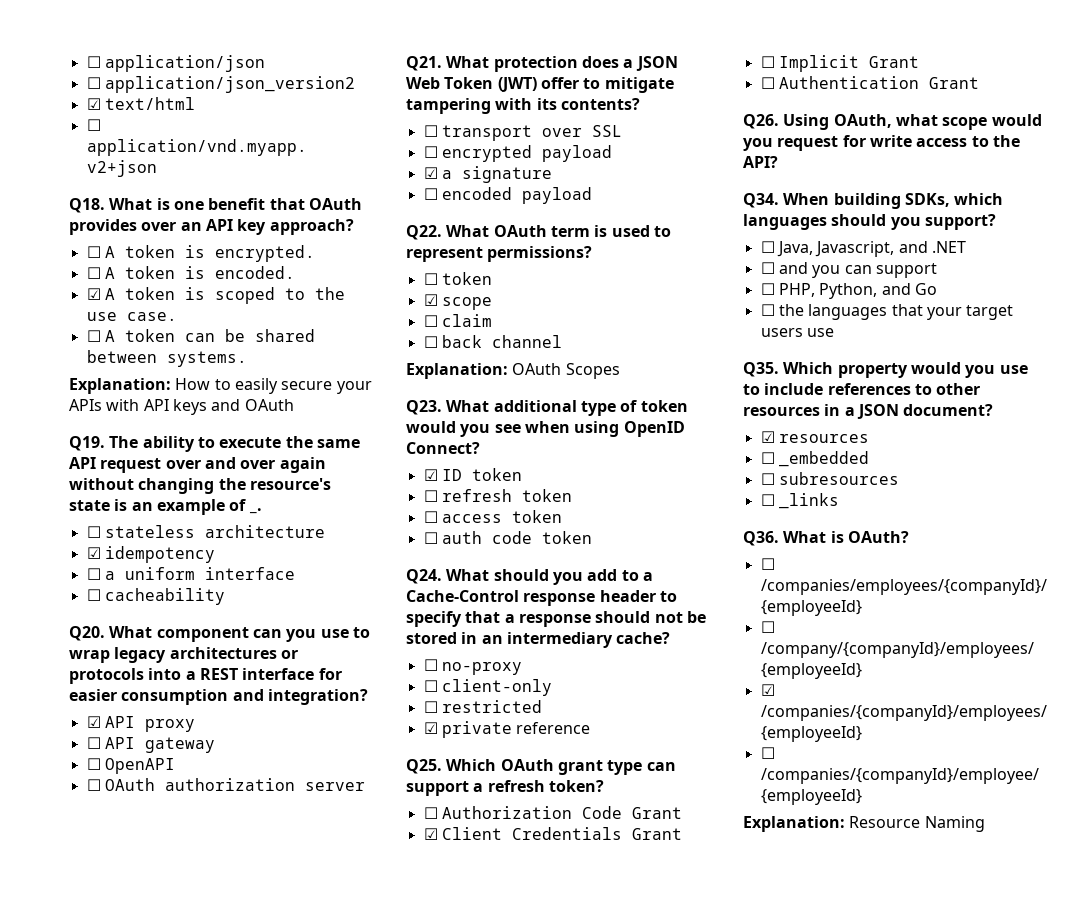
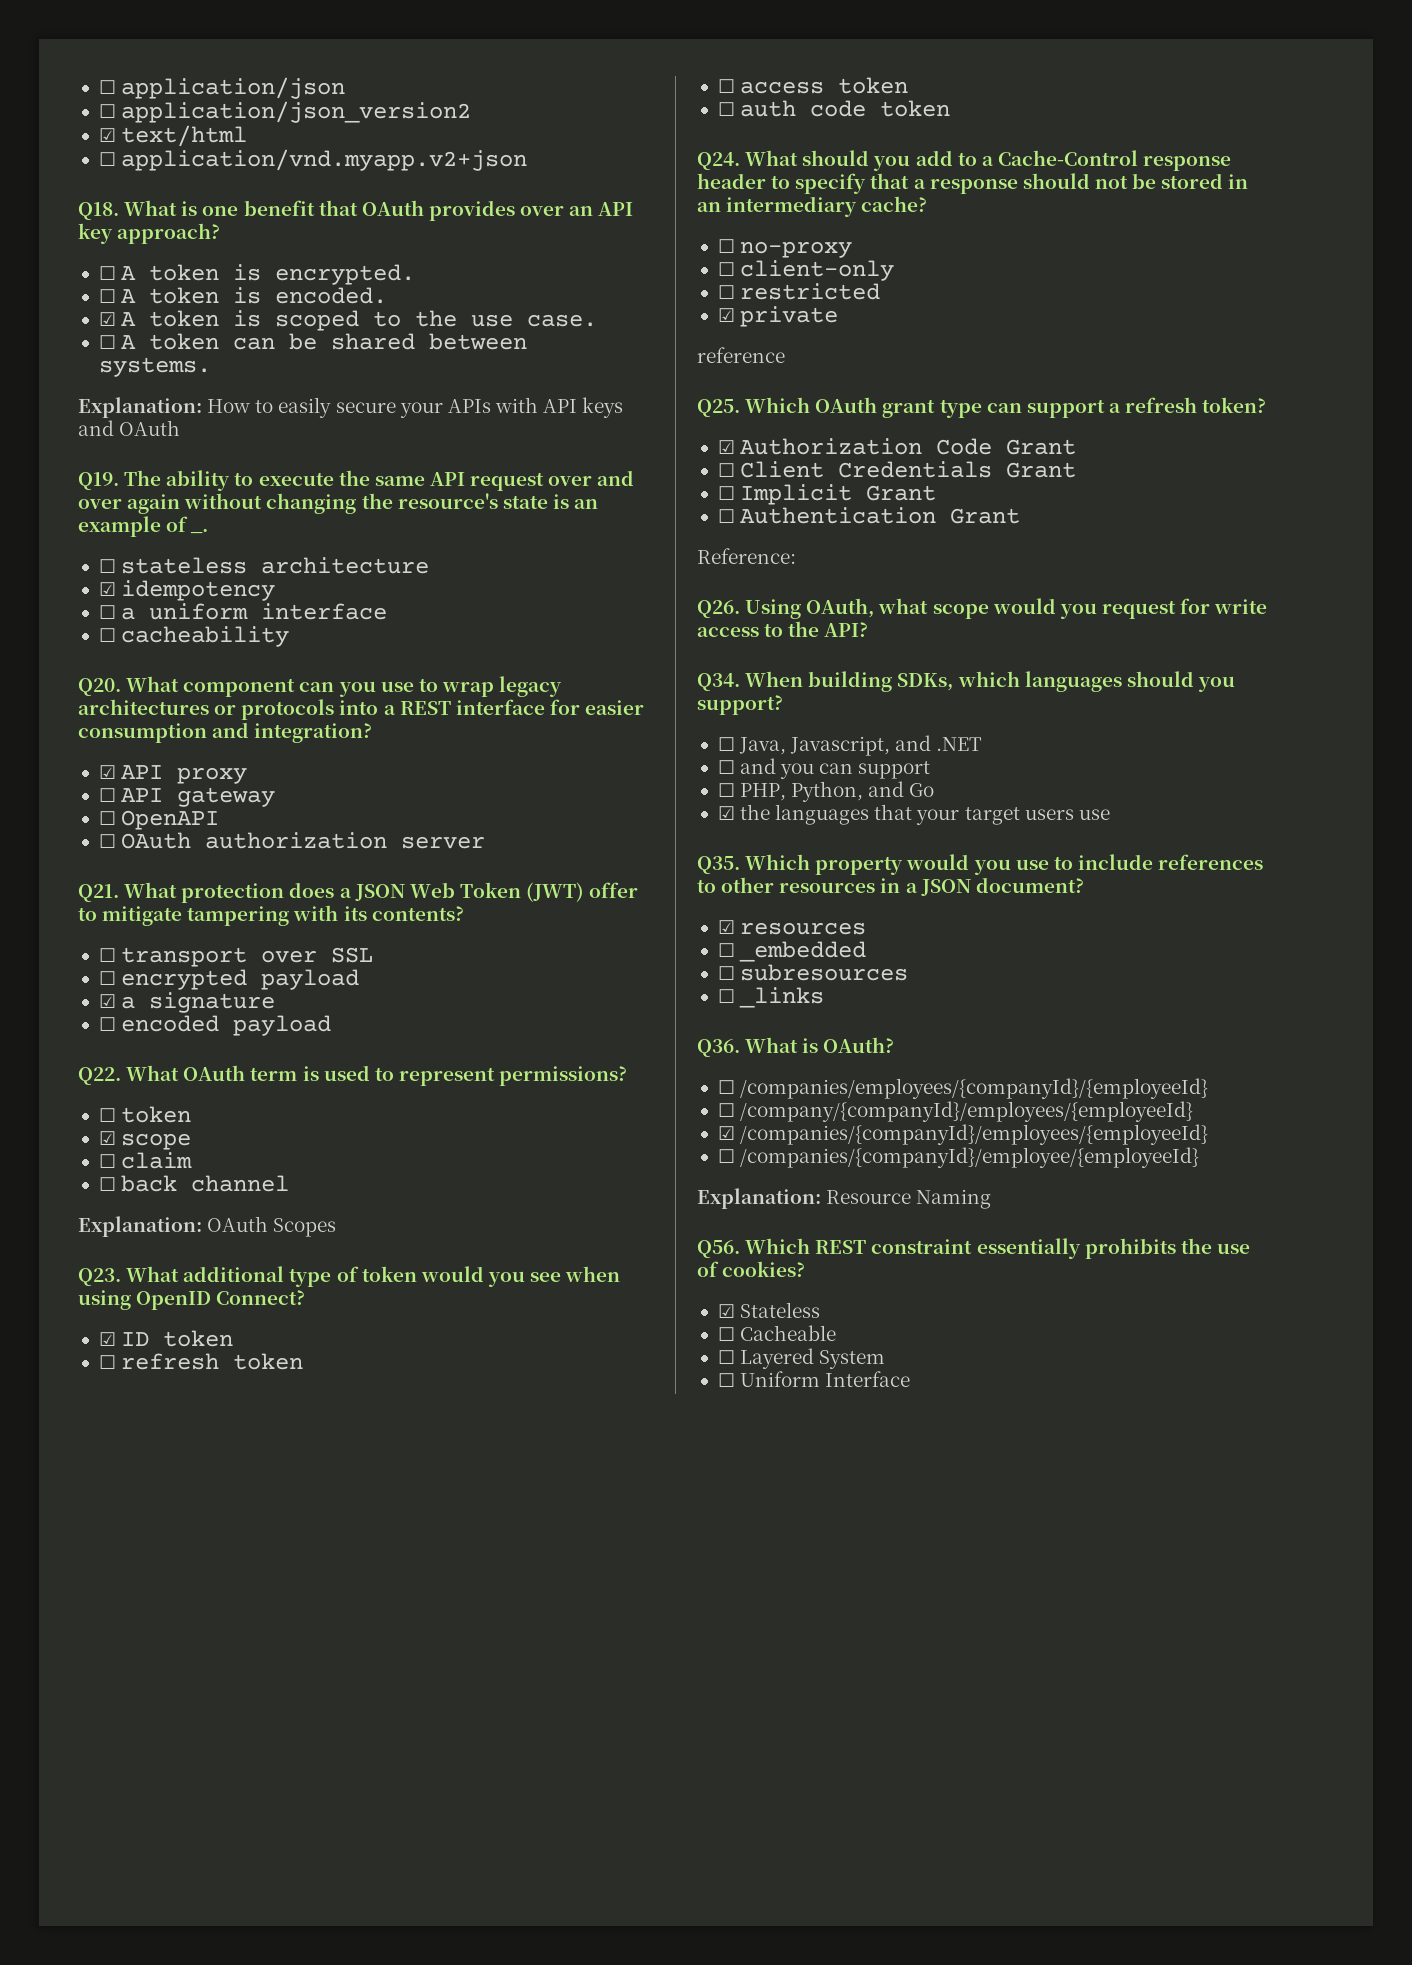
(512, 729) none -> (839, 316) //
[423,807,438,819] ☐ -> [717,440,735,454] ☑
[423,828,438,840] ☑ -> [717,463,735,477] ☐
(979, 83) none -> [697,548,796,564] // Reference:
[760,304,775,316] ☐ -> [717,806,735,820] ☑
(985, 824) none -> [697,1238,1250,1259] [697,1261,806,1277] [717,1302,821,1318] [717,1325,837,1341] [717,1348,886,1369] [717,1371,911,1387] // Q56. Which REST constraint essentially prohibits the use of cookies? // ☑ Stateless // ☐ Cacheable // ☐ Layered System // ☐ Uniform Interface

